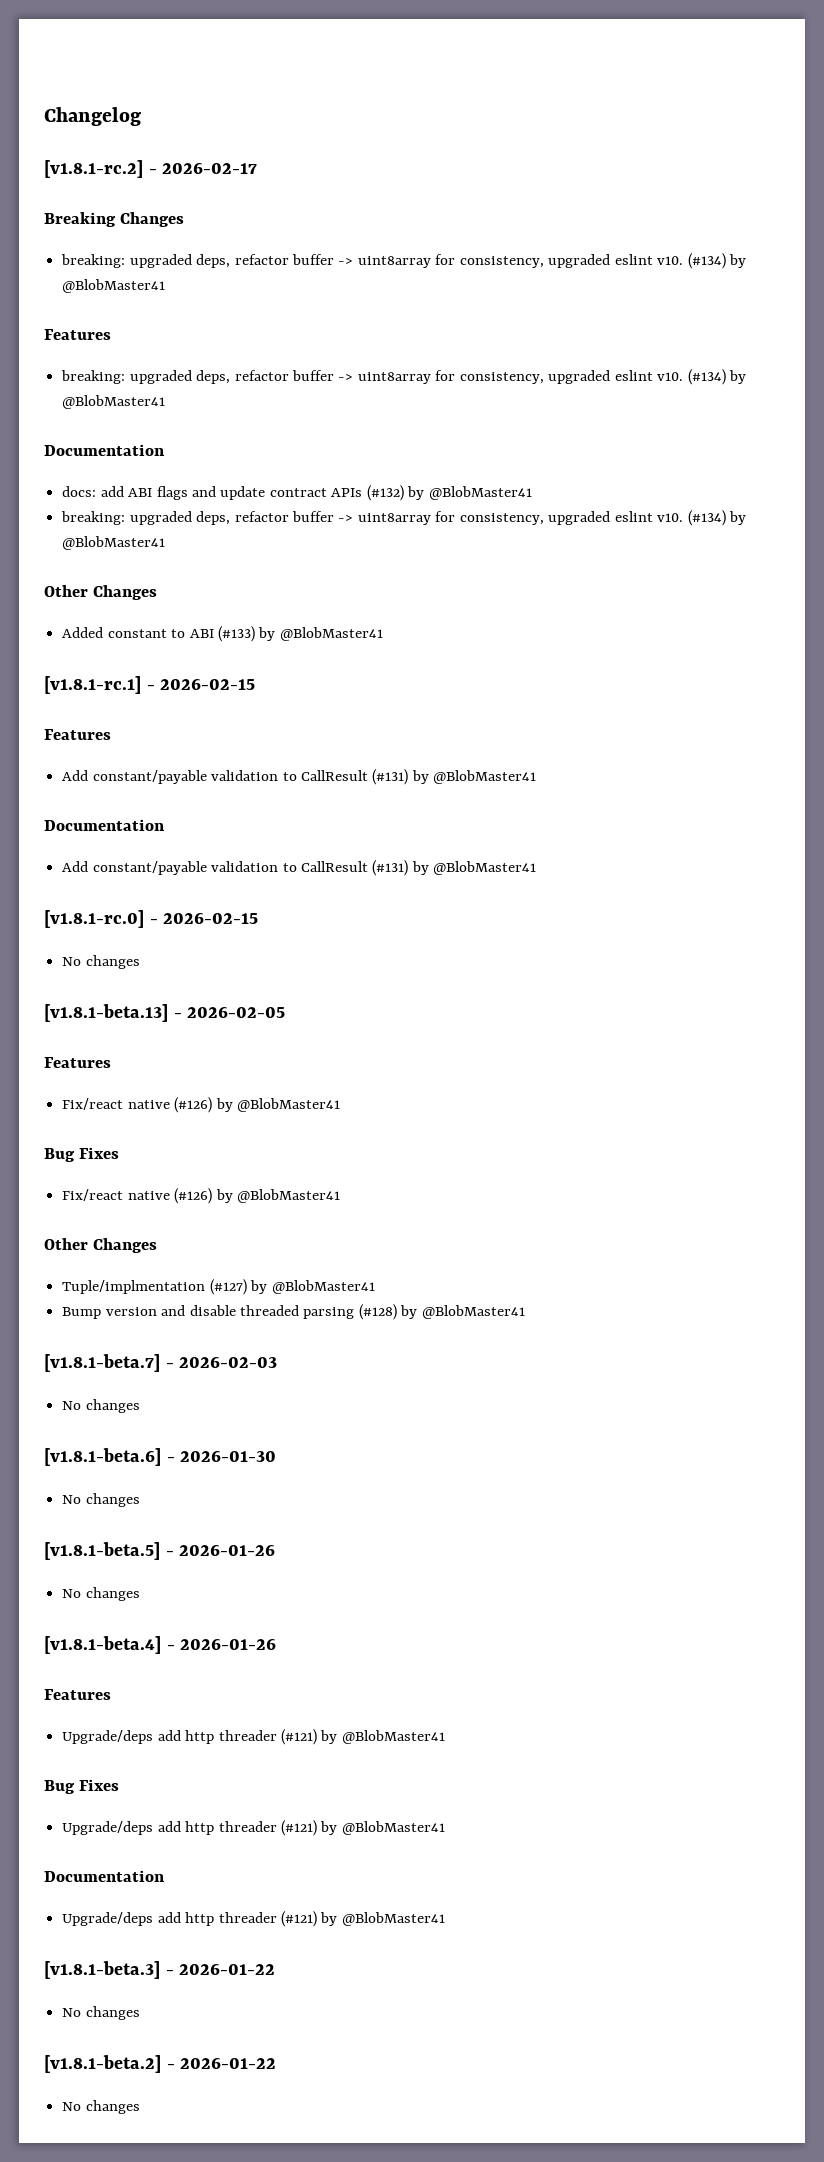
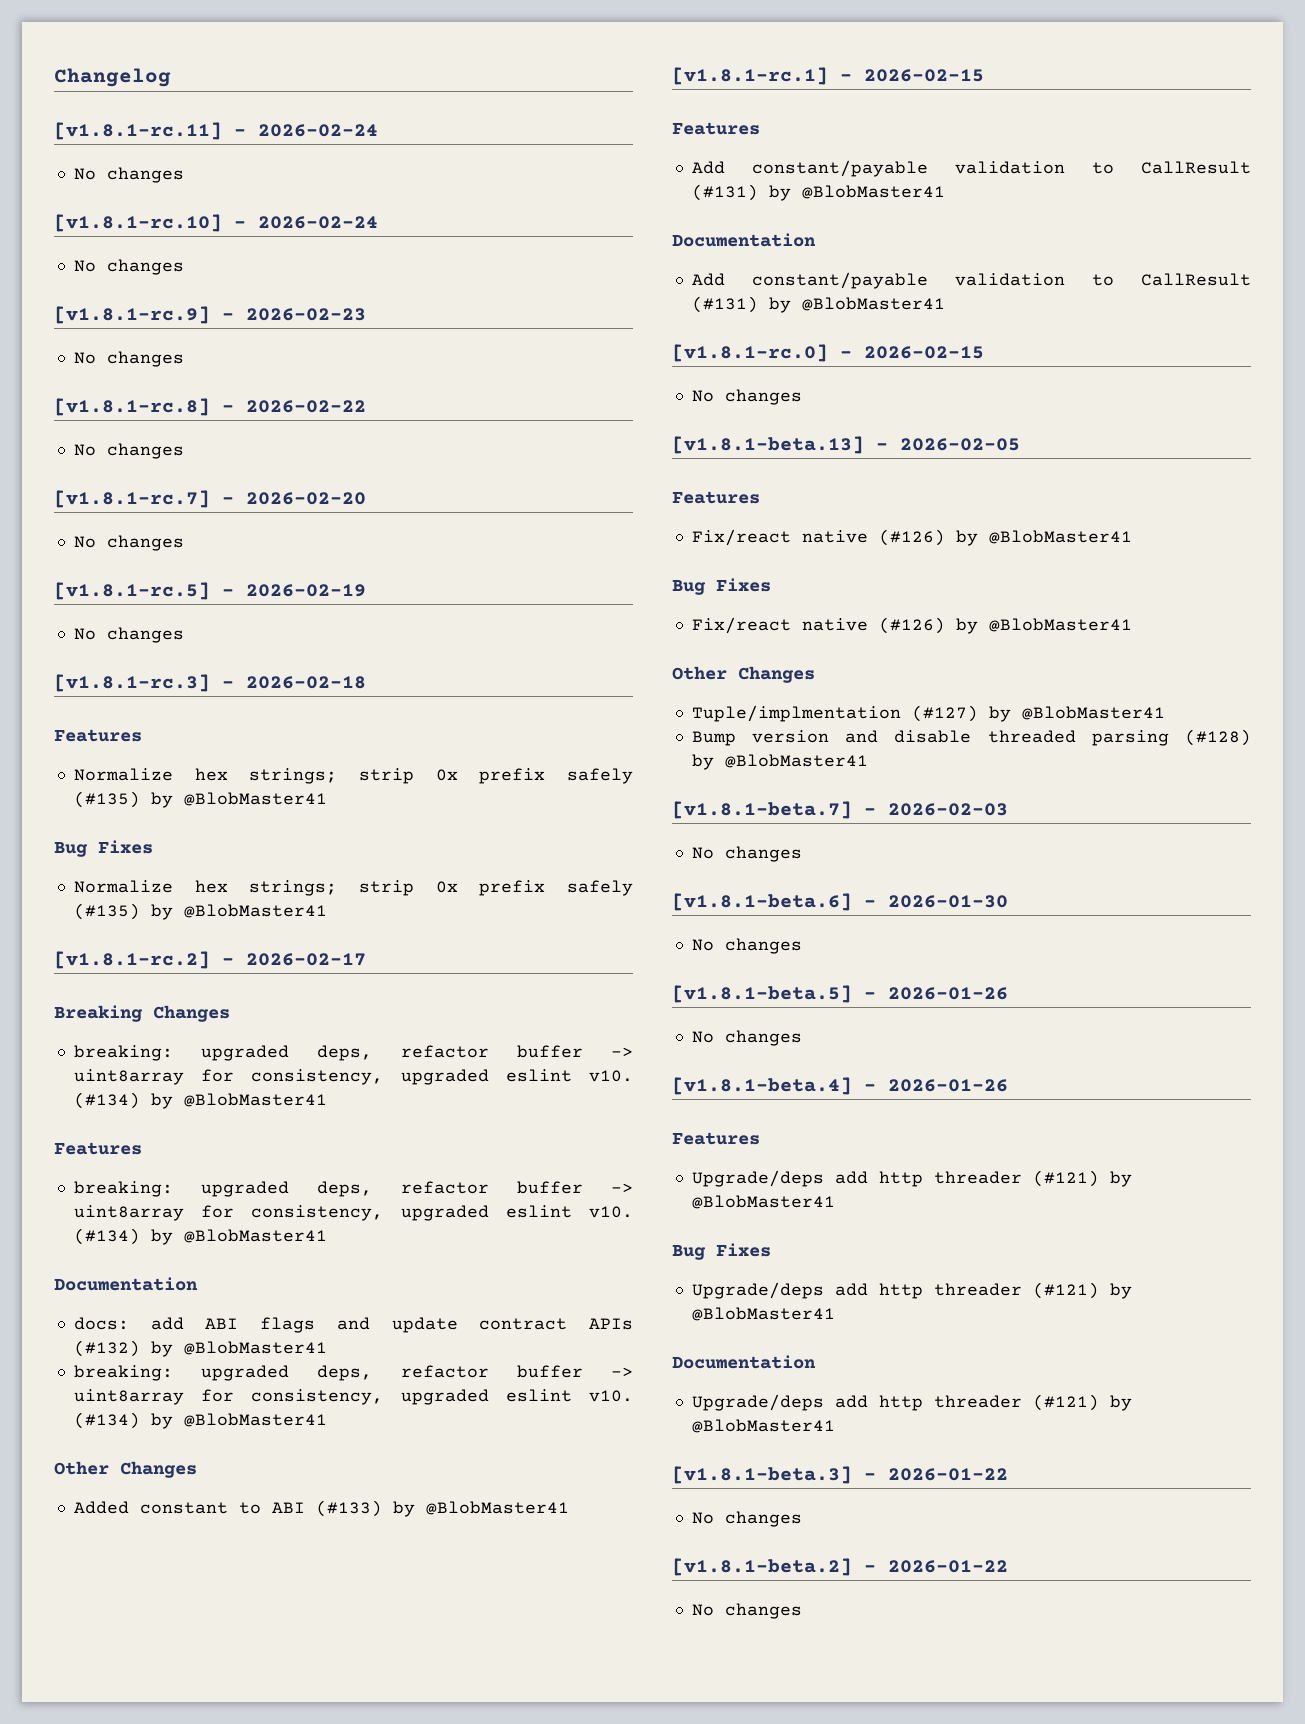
(141, 116) none -> [54,122,378,140] [73,167,184,183] [54,214,378,232] [73,259,184,275] [54,306,366,324] [73,351,184,367] [54,398,366,416] [73,443,184,459] [54,490,366,508] [73,535,184,551] [54,582,366,600] [73,627,184,643] [54,674,366,692] [54,729,142,742] [73,768,633,784] [73,791,327,808] [54,840,153,857] [73,880,633,896] [73,903,327,920] // [v1.8.1-rc.11] - 2026-02-24 // No changes // [v1.8.1-rc.10] - 2026-02-24 // No changes // [v1.8.1-rc.9] - 2026-02-23 // No changes // [v1.8.1-rc.8] - 2026-02-22 // No changes // [v1.8.1-rc.7] - 2026-02-20 // No changes // [v1.8.1-rc.5] - 2026-02-19 // No changes // [v1.8.1-rc.3] - 2026-02-18 // Features // Normalize hex strings; strip 0x prefix safely (#135) by @BlobMaster41 // Bug Fixes // Normalize hex strings; strip 0x prefix safely (#135) by @BlobMaster41

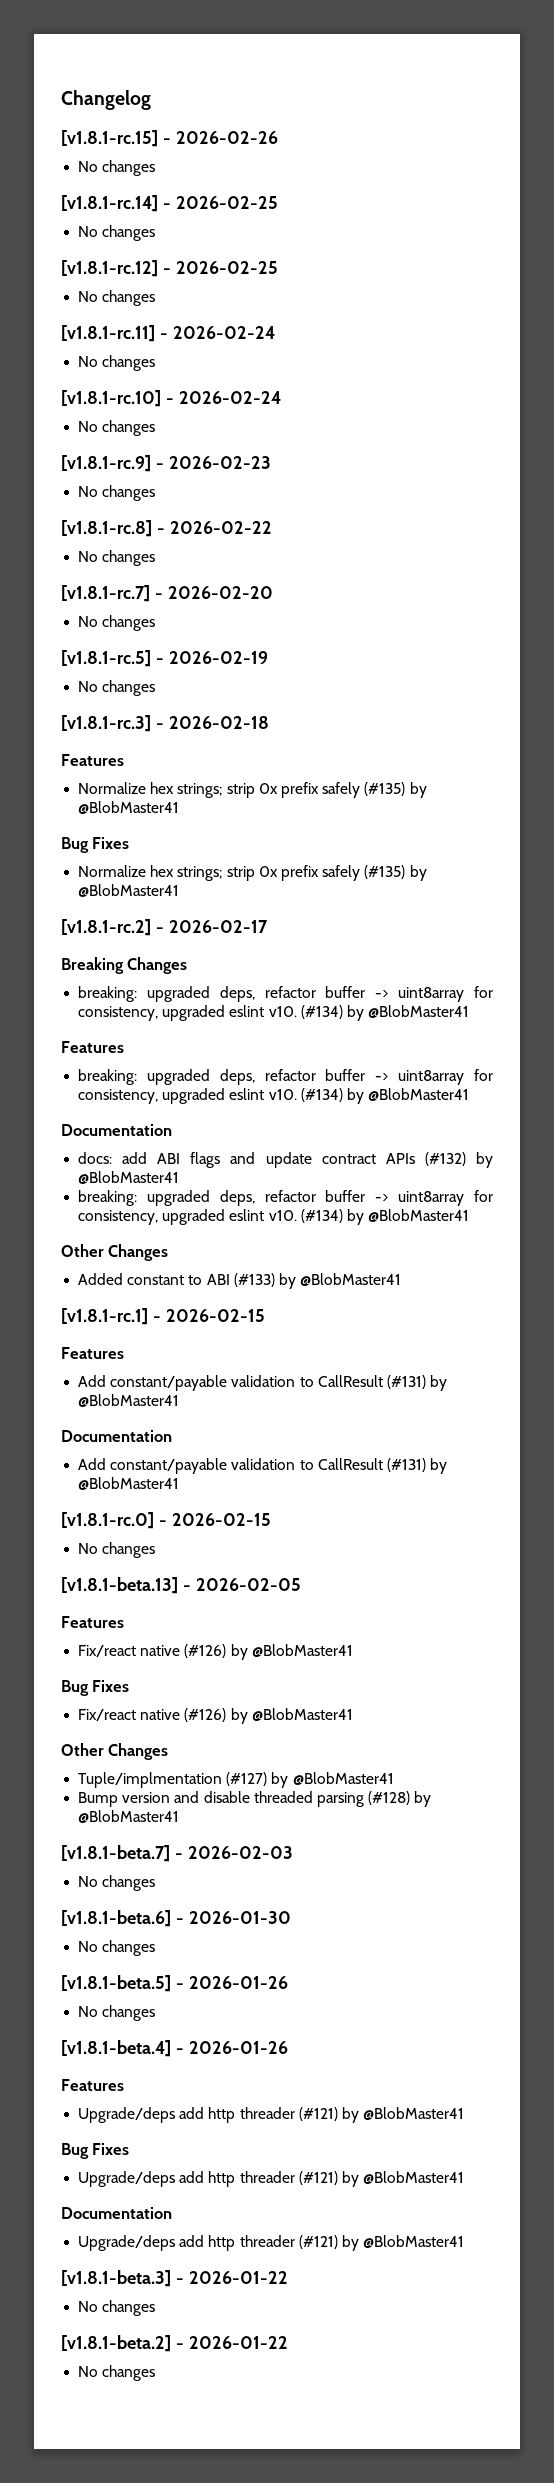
(171, 77) none -> [61,130,278,147] [78,160,156,176] [61,195,278,212] [78,225,156,241] [61,260,278,277] [78,290,156,306] // [v1.8.1-rc.15] - 2026-02-26 // No changes // [v1.8.1-rc.14] - 2026-02-25 // No changes // [v1.8.1-rc.12] - 2026-02-25 // No changes

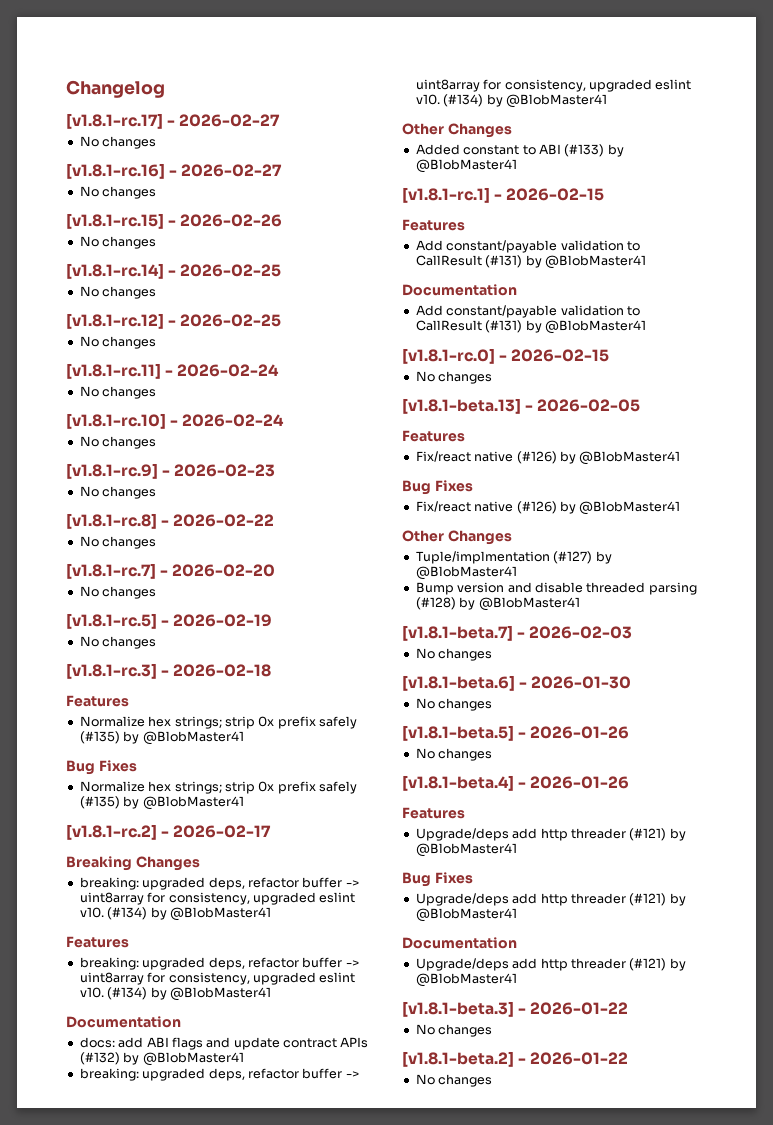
(151, 100) none -> [66,113,281,129] [79,136,157,149] [66,163,283,179] [79,186,157,199] // [v1.8.1-rc.17] - 2026-02-27 // No changes // [v1.8.1-rc.16] - 2026-02-27 // No changes

